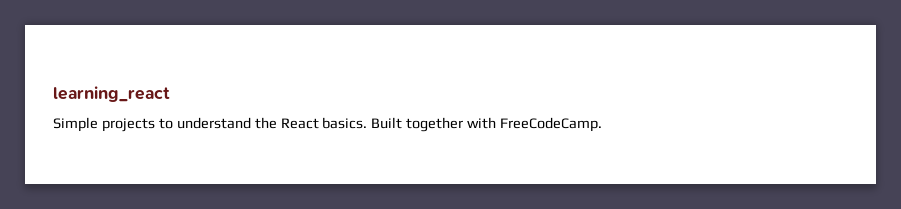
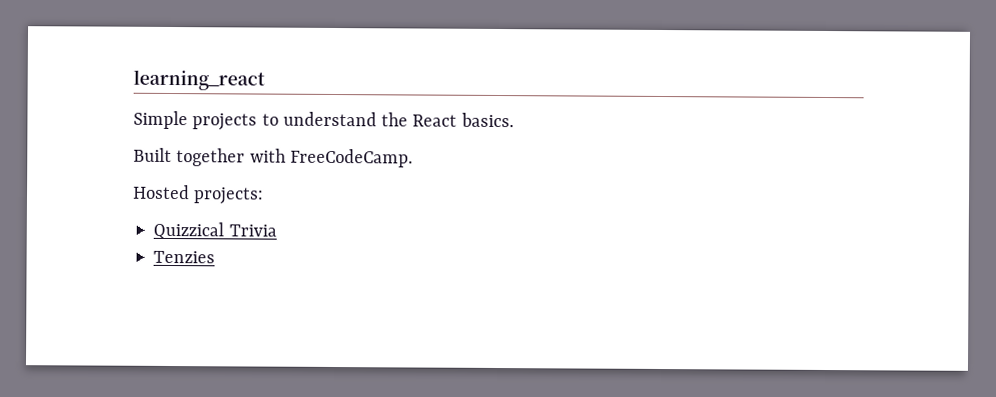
(368, 123) none -> (514, 120) //
(603, 124) none -> [132,184,265,205] [153,221,277,240] [153,250,216,264] // Hosted projects: // Quizzical Trivia // Tenzies

